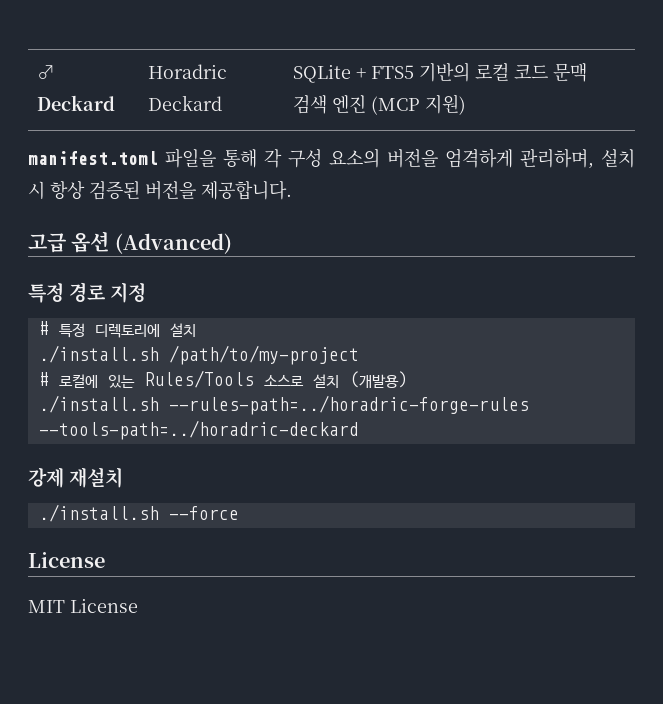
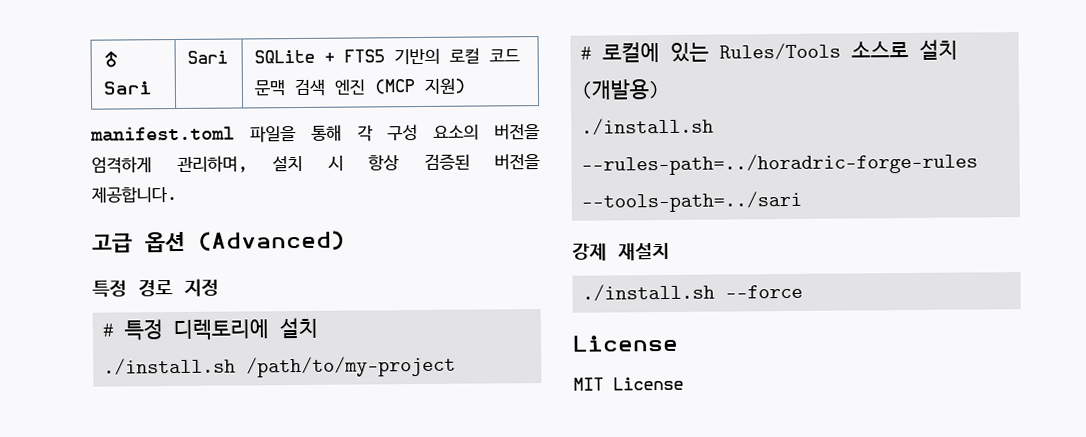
[37,95,116,111] [148,64,228,79] [148,95,223,111] Deckard | Horadric Deckard -> [102,81,152,95] [186,50,228,64] Sari | Sari
[38,420,359,440] --tools-path=../horadric-deckard -> [581,190,803,213] --tools-path=../sari

